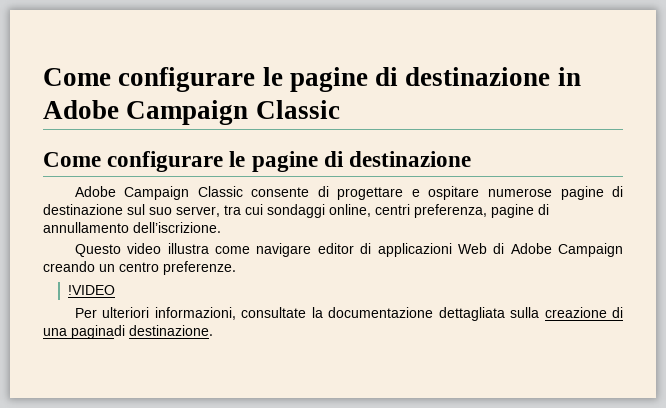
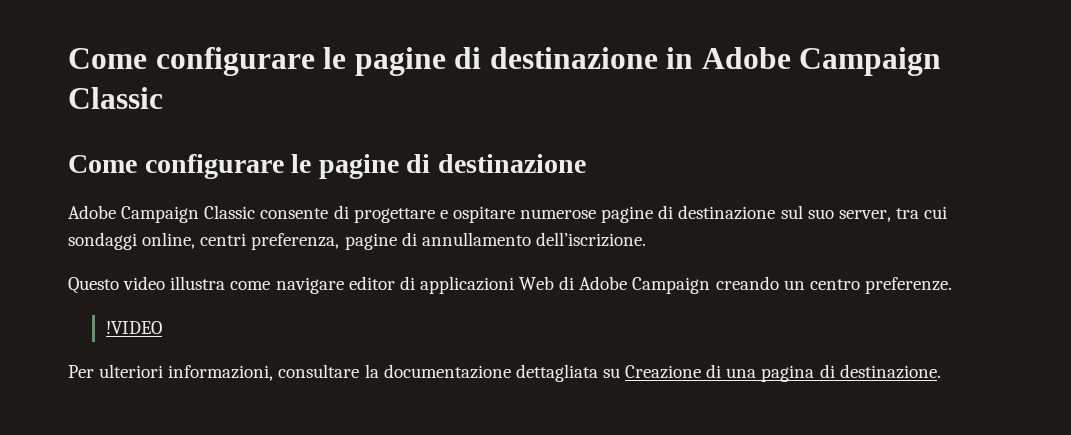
[241,307,307,318] consultate -> [278,364,360,378] consultare
[510,307,623,318] [43,325,125,339] sulla creazione di una paginadi -> [602,364,835,382] su Creazione di una pagina di

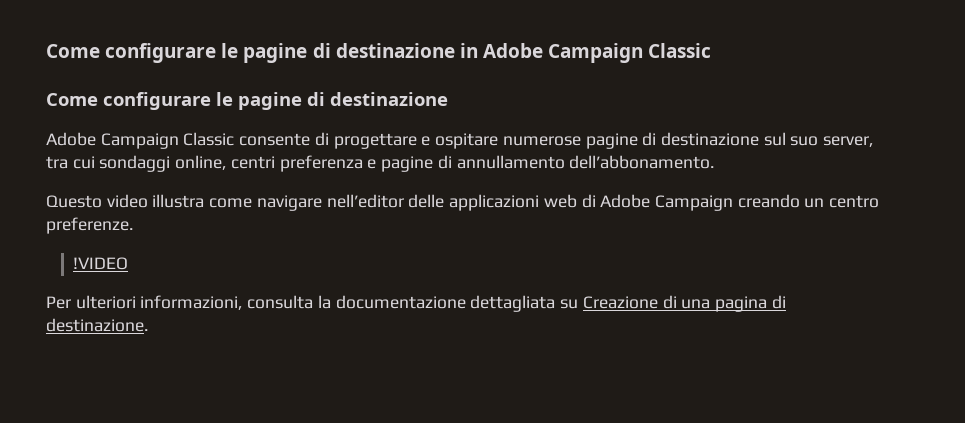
[251,233,340,250] preferenza, -> [279,155,377,172] preferenza e
[535,232,646,247] dell’iscrizione. -> [569,155,715,169] dell’abbonamento.
[348,276,555,294] editor di applicazioni Web -> [326,194,577,211] nell’editor delle applicazioni web
[278,364,360,378] consultare -> [247,295,314,309] consulta

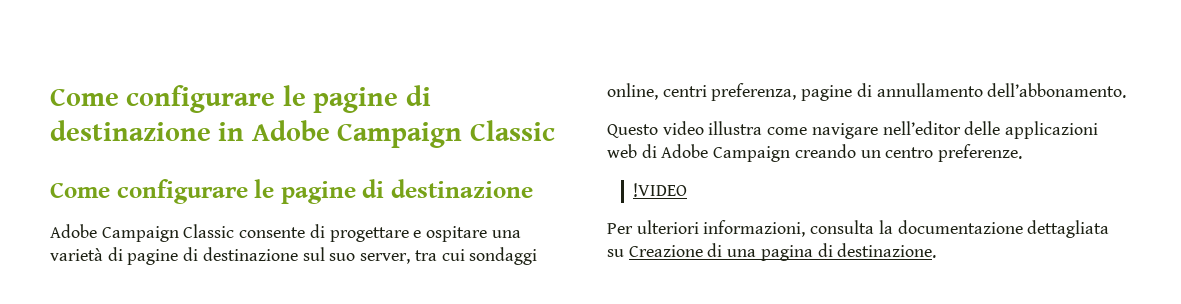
[502,136,581,146] numerose -> [491,230,521,238] [50,247,123,261] una varietà di
[279,155,377,172] preferenza e -> [711,83,797,101] preferenza,

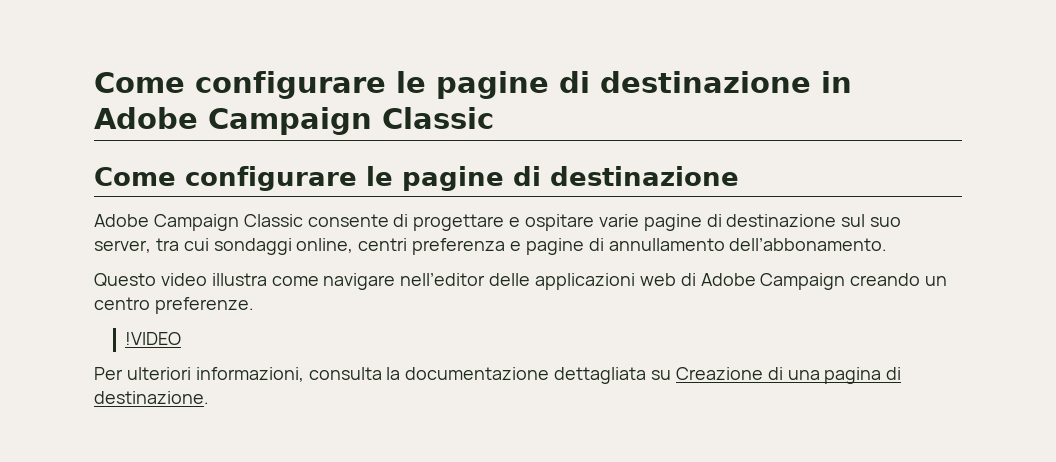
[491,230,521,238] [50,247,123,261] una varietà di -> [598,214,639,227] varie
[711,83,797,101] preferenza, -> [412,238,522,255] preferenza e

